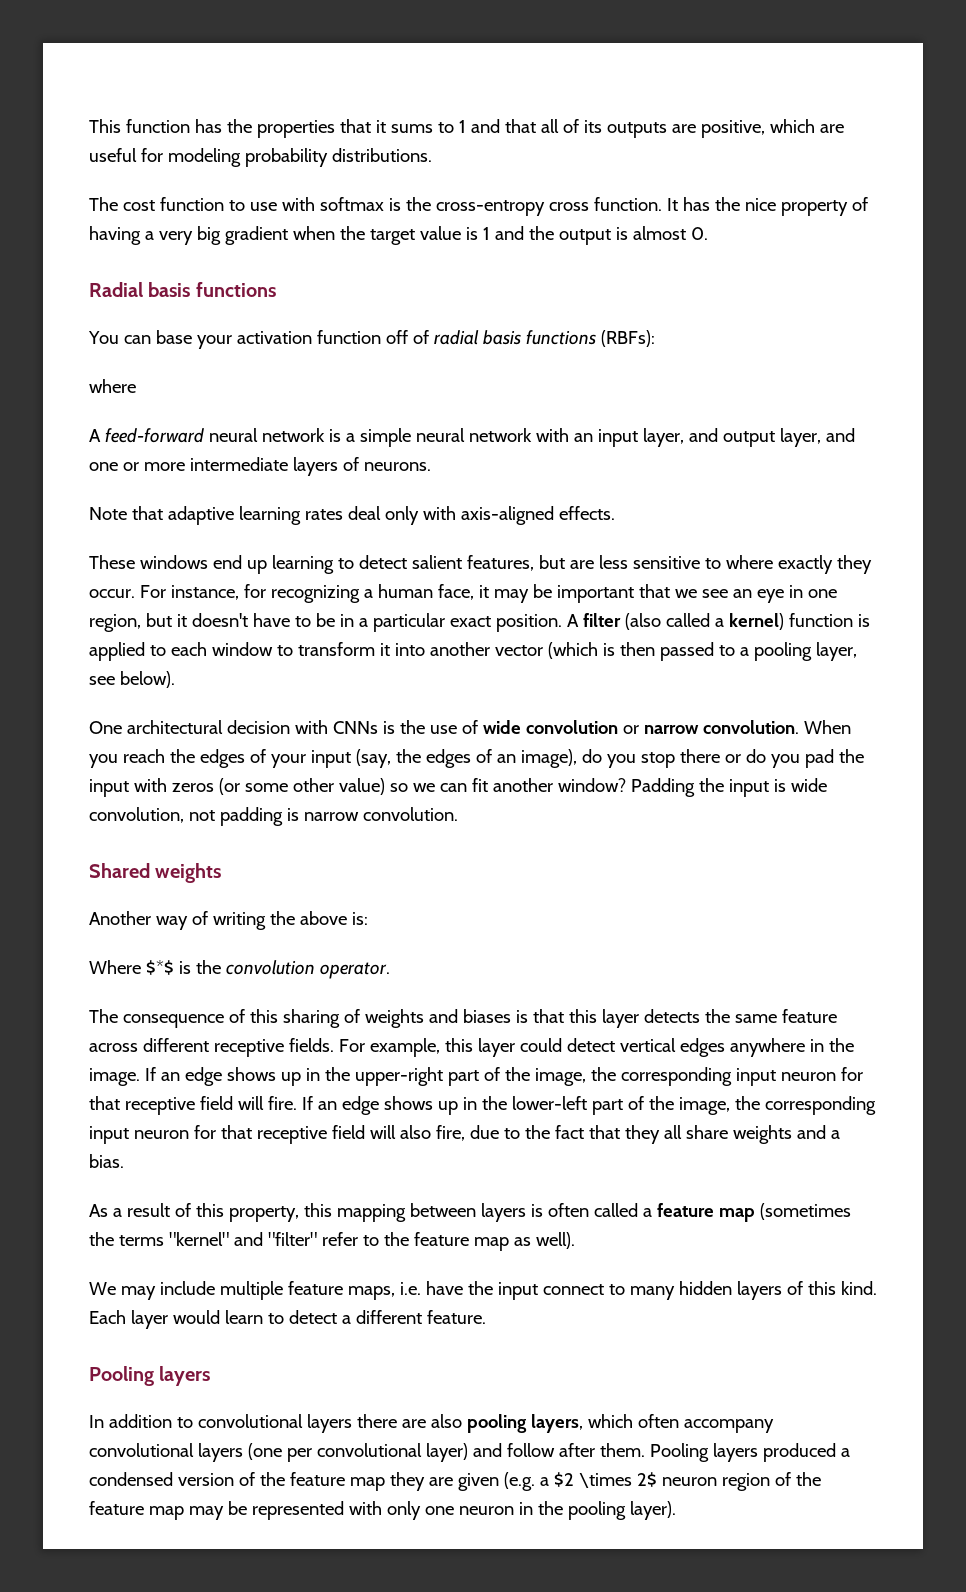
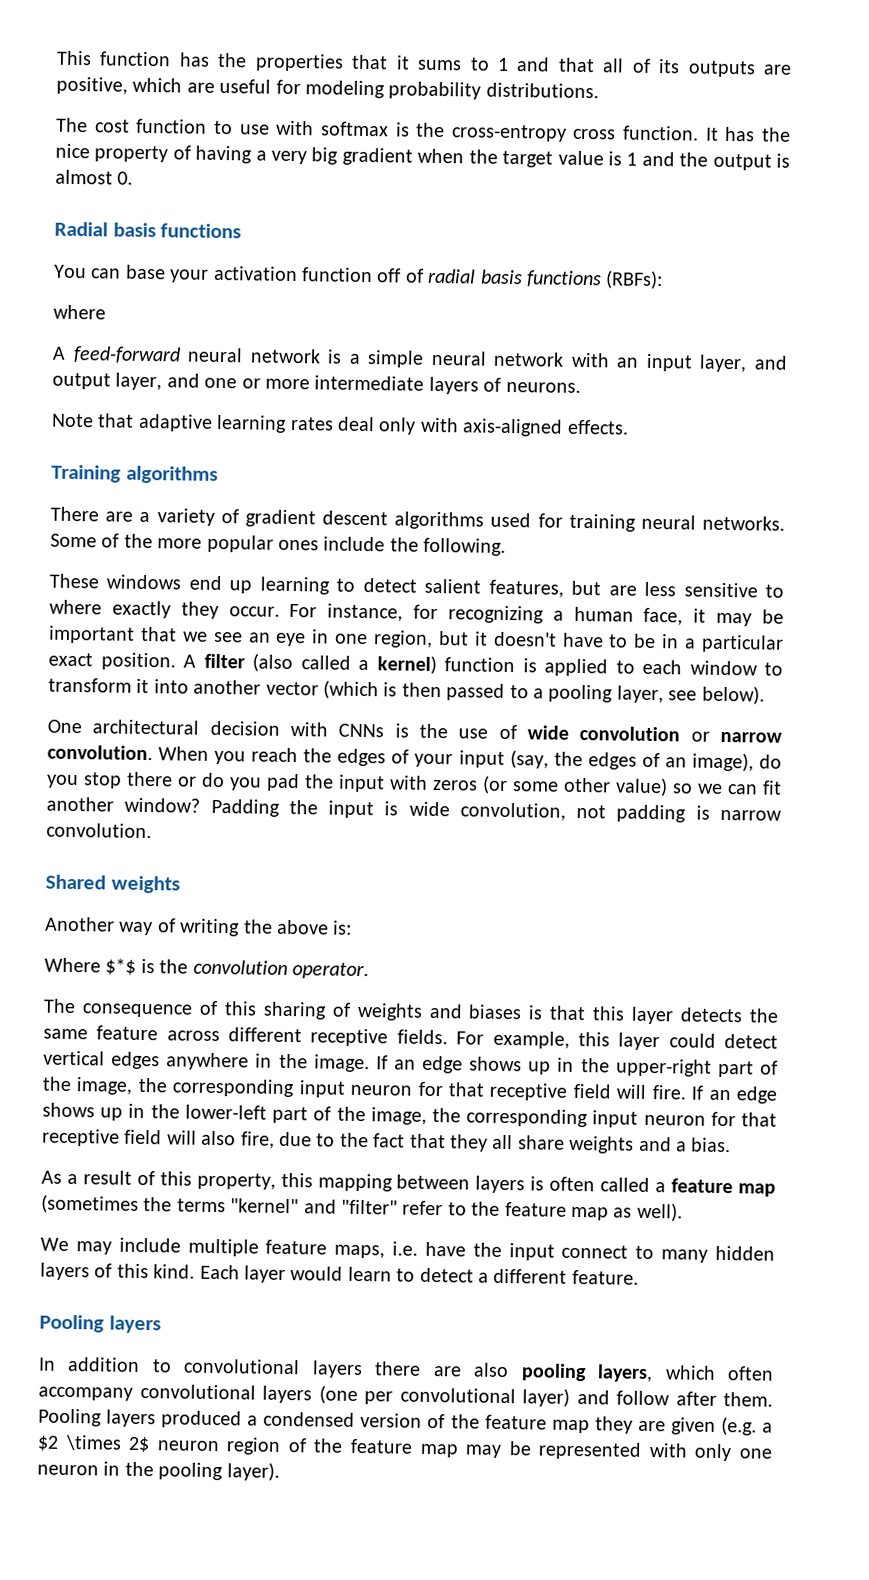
(615, 513) none -> [51,464,218,484] [50,506,785,532] [50,533,507,556] // Training algorithms // There are a variety of gradient descent algorithms used for training neural networks. Some of the more popular ones include the following.

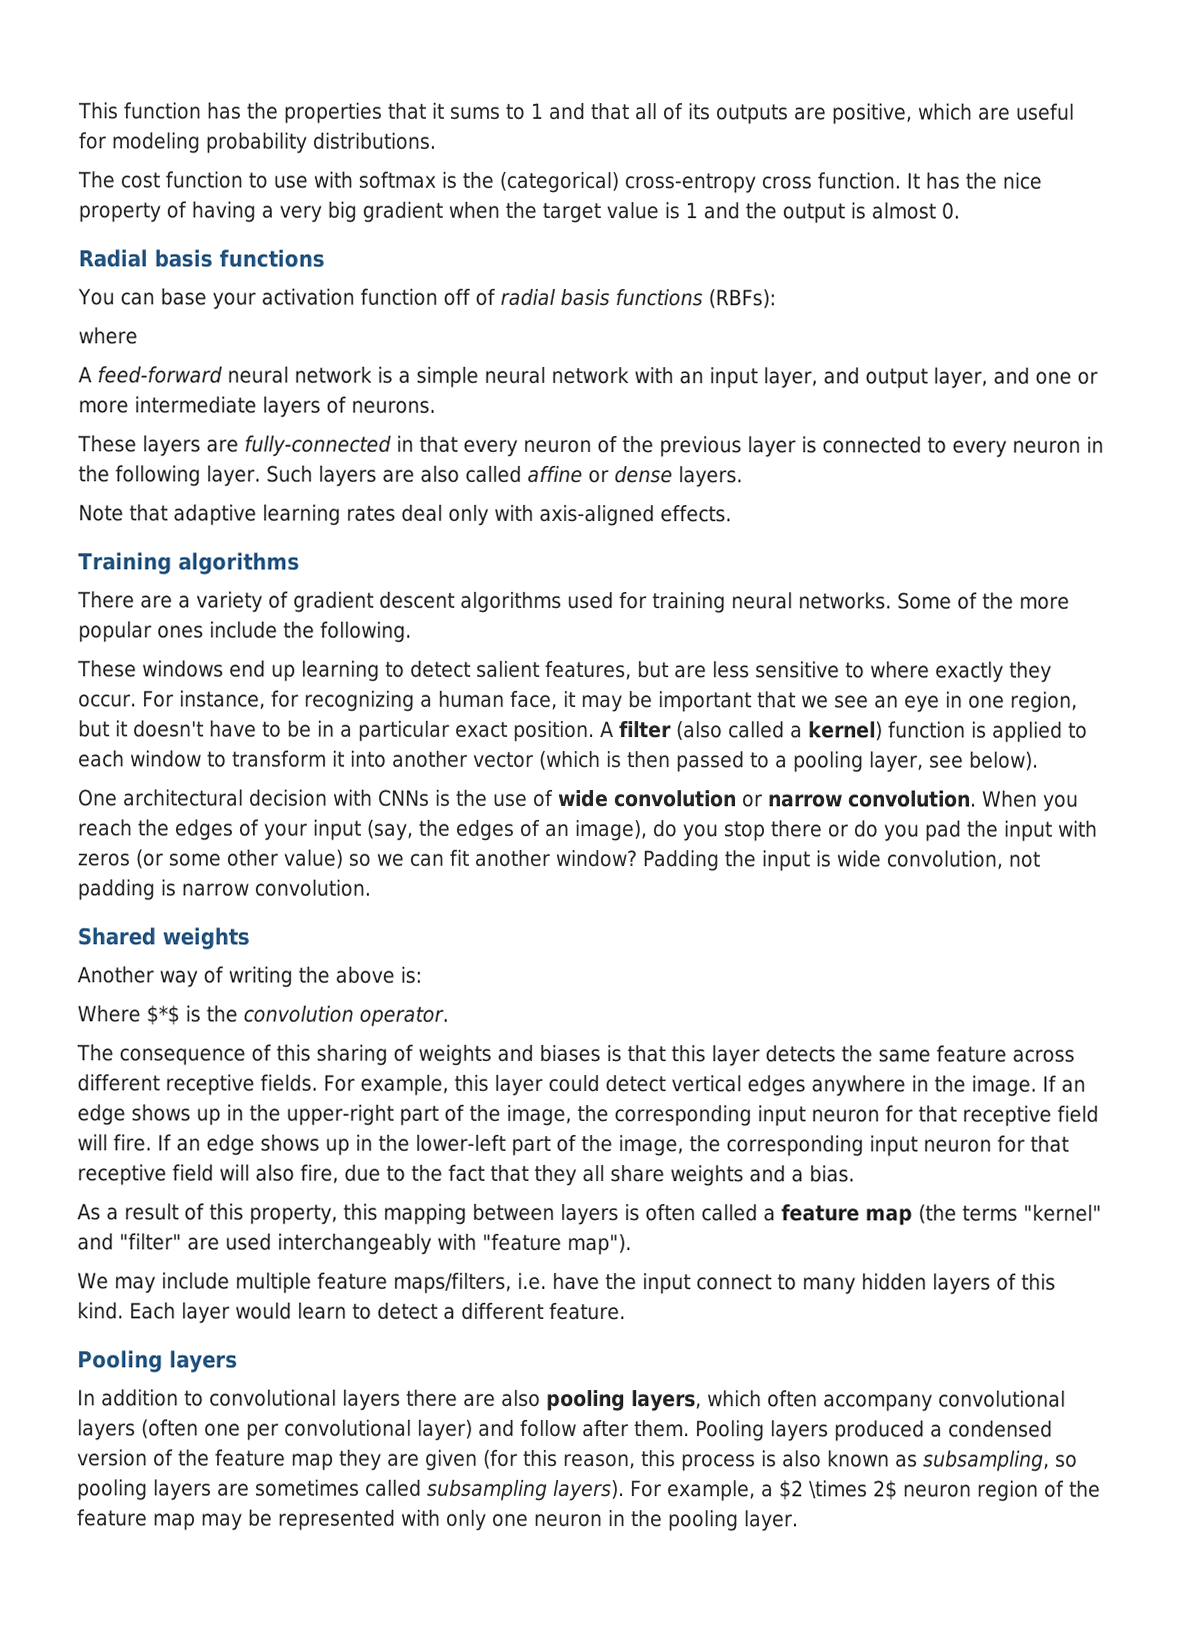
(446, 130) none -> [499,171,619,194] (categorical)
(581, 387) none -> [77,435,1104,458] [78,465,743,488] // These layers are fully-connected in that every neuron of the previous layer is connected to every neuron in the following layer. Such layers are also called affine or dense layers.
[41,1194,173,1214] (sometimes the -> [918,1204,957,1224] (the
[402,1200,683,1222] refer to the feature map as well). -> [187,1233,632,1256] are used interchangeably with "feature map").
[334,1244,386,1259] maps, -> [392,1272,512,1294] maps/filters,
[318,1385,358,1404] (one -> [141,1419,241,1439] (often one
[720,1417,757,1436] (e.g. -> [483,1449,1078,1472] [77,1479,756,1502] (for this reason, this process is also known as subsampling, so pooling layers are sometimes called subsampling layers). For example,
[226,1462,280,1481] layer). -> [744,1510,799,1532] layer.

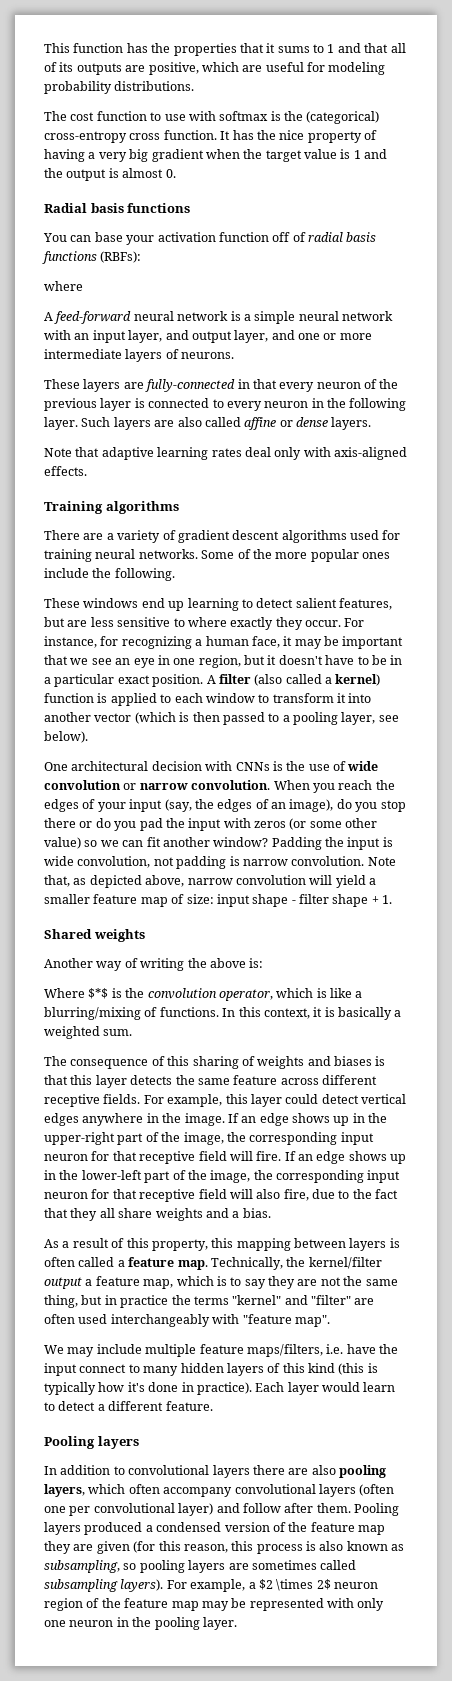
(371, 888) none -> [367,857,396,866] [44,875,376,888] [44,894,393,907] Note that, as depicted above, narrow convolution will yield a smaller feature map of size: input shape - filter shape + 1.
[359,1006,449,1027] operator. -> [218,988,363,1001] [44,1007,402,1020] [44,1026,133,1039] operator, which is like a blurring/mixing of functions. In this context, it is basically a weighted sum.
[865,1204,957,1226] map (the -> [177,1257,382,1270] [44,1276,398,1289] [44,1295,191,1308] map. Technically, the kernel/filter output a feature map, which is to say they are not the same thing, but in practice the
(220, 1244) none -> [44,1314,75,1324] often
[567,1233,632,1256] map"). -> [294,1315,330,1327] map".
[77,1302,124,1320] kind. -> [308,1363,378,1375] [44,1382,252,1395] kind (this is typically how it's done in practice).

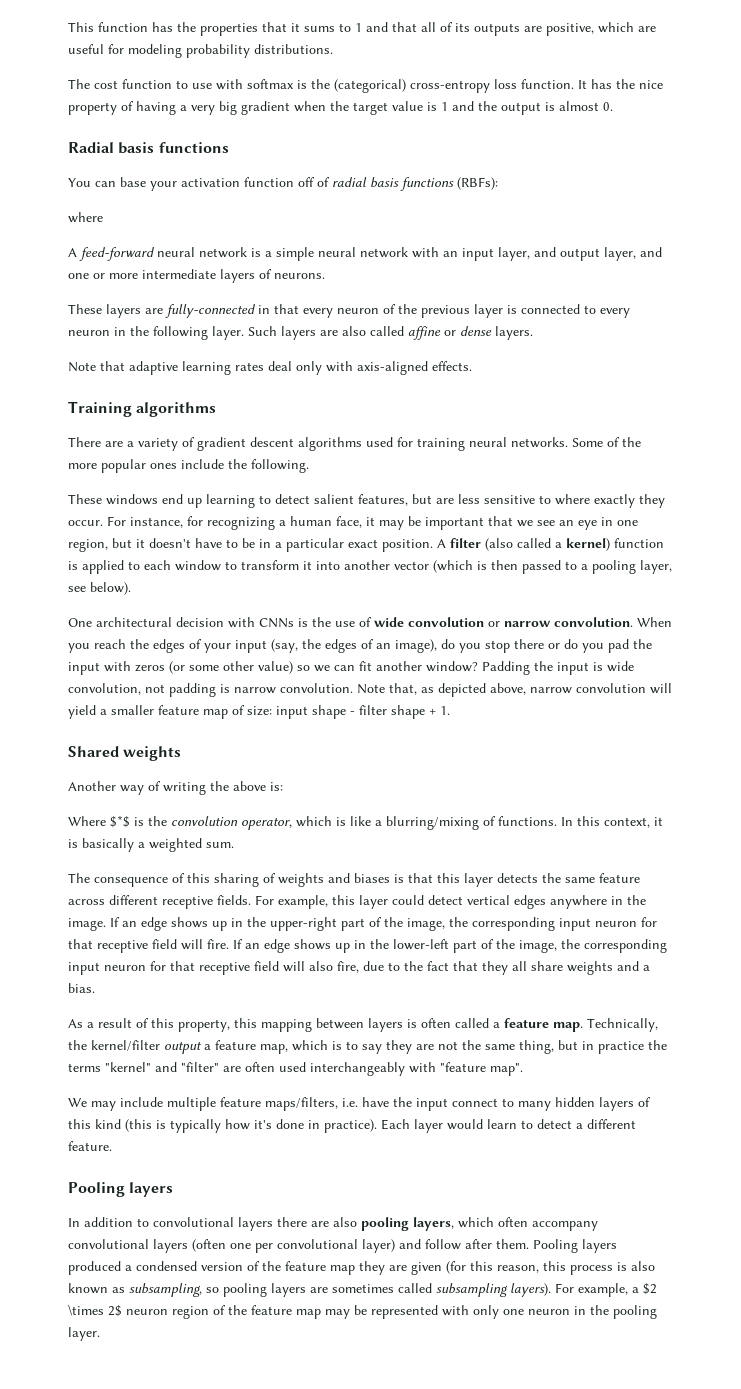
[129,133,161,140] cross -> [494,79,517,89] loss

